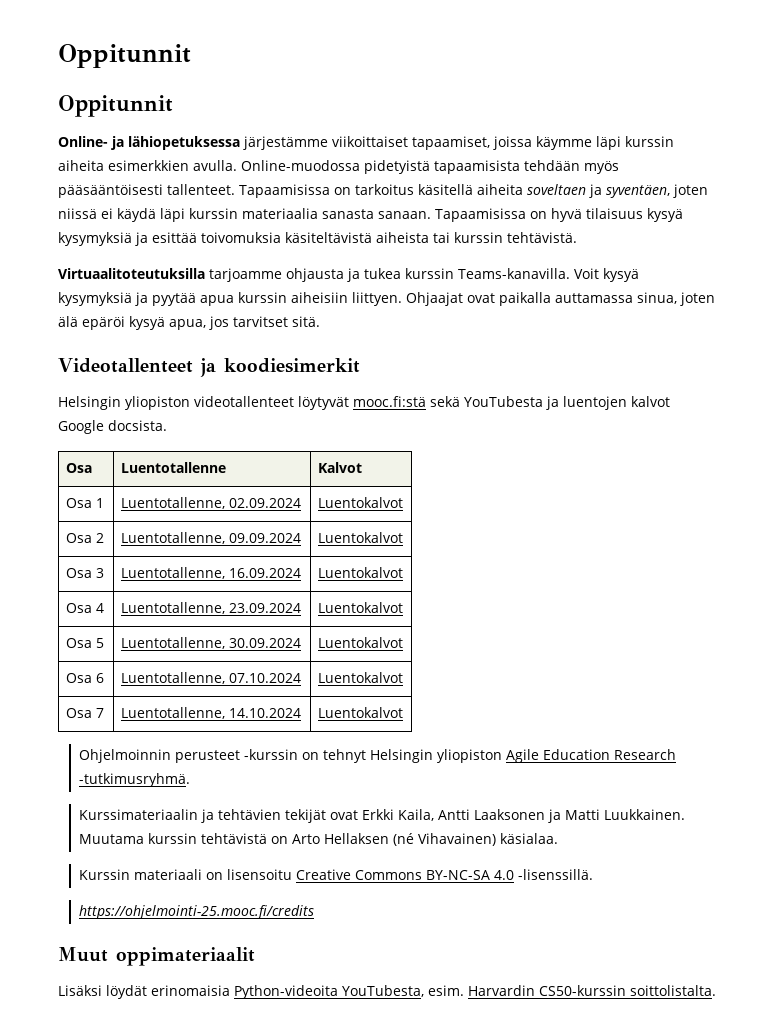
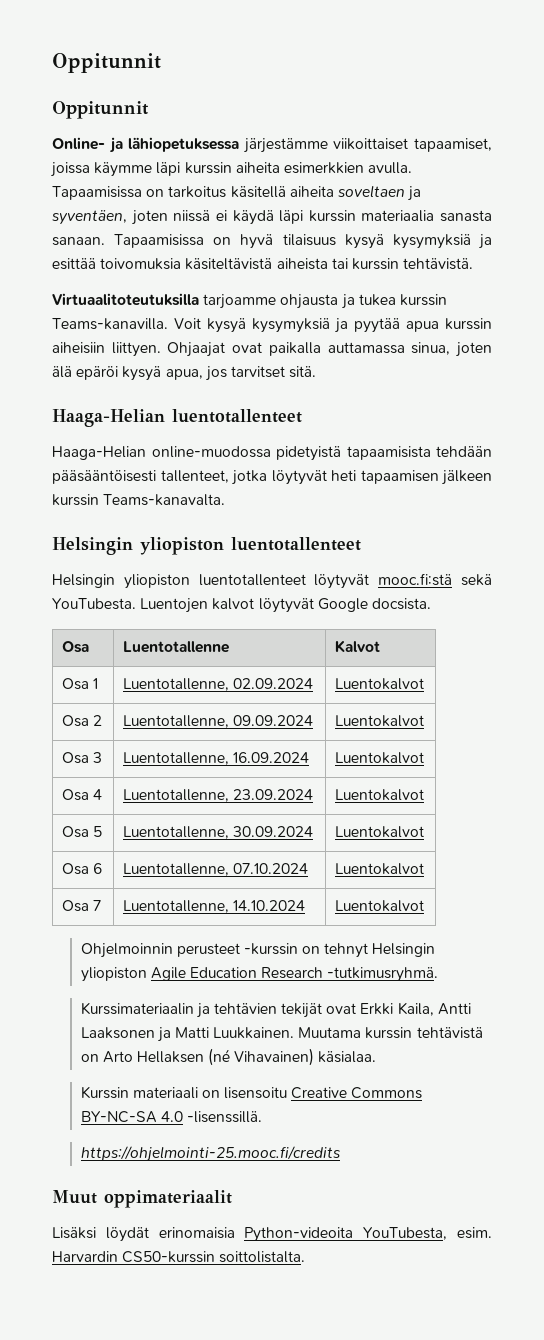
[241,160,619,174] [58,184,235,198] Online-muodossa pidetyistä tapaamisista tehdään myös pääsääntöisesti tallenteet. -> (413, 168) none
[58,358,360,377] [58,396,670,410] Videotallenteet ja koodiesimerkit // Helsingin yliopiston videotallenteet löytyvät mooc.fi:stä sekä YouTubesta ja luentojen kalvot -> [52,409,302,427] [52,446,492,461] [52,470,492,485] [52,494,226,506] [52,537,361,555] [52,573,493,589] [52,598,314,613] Haaga-Helian luentotallenteet // Haaga-Helian online-muodossa pidetyistä tapaamisista tehdään pääsääntöisesti tallenteet, jotka löytyvät heti tapaamisen jälkeen kurssin Teams-kanavalta. // Helsingin yliopiston luentotallenteet // Helsingin yliopiston luentotallenteet löytyvät mooc.fi:stä sekä YouTubesta. Luentojen kalvot löytyvät

